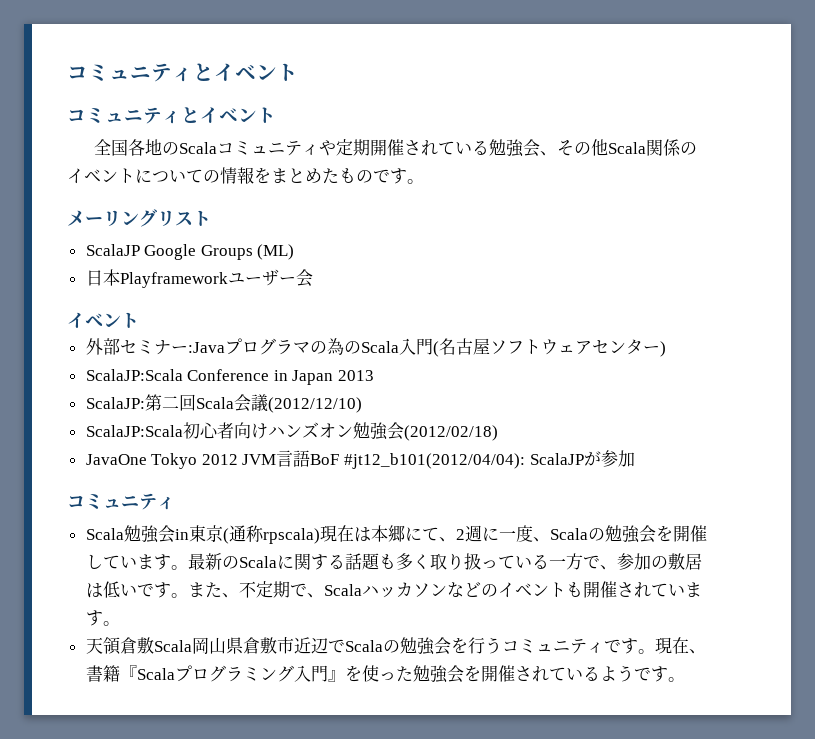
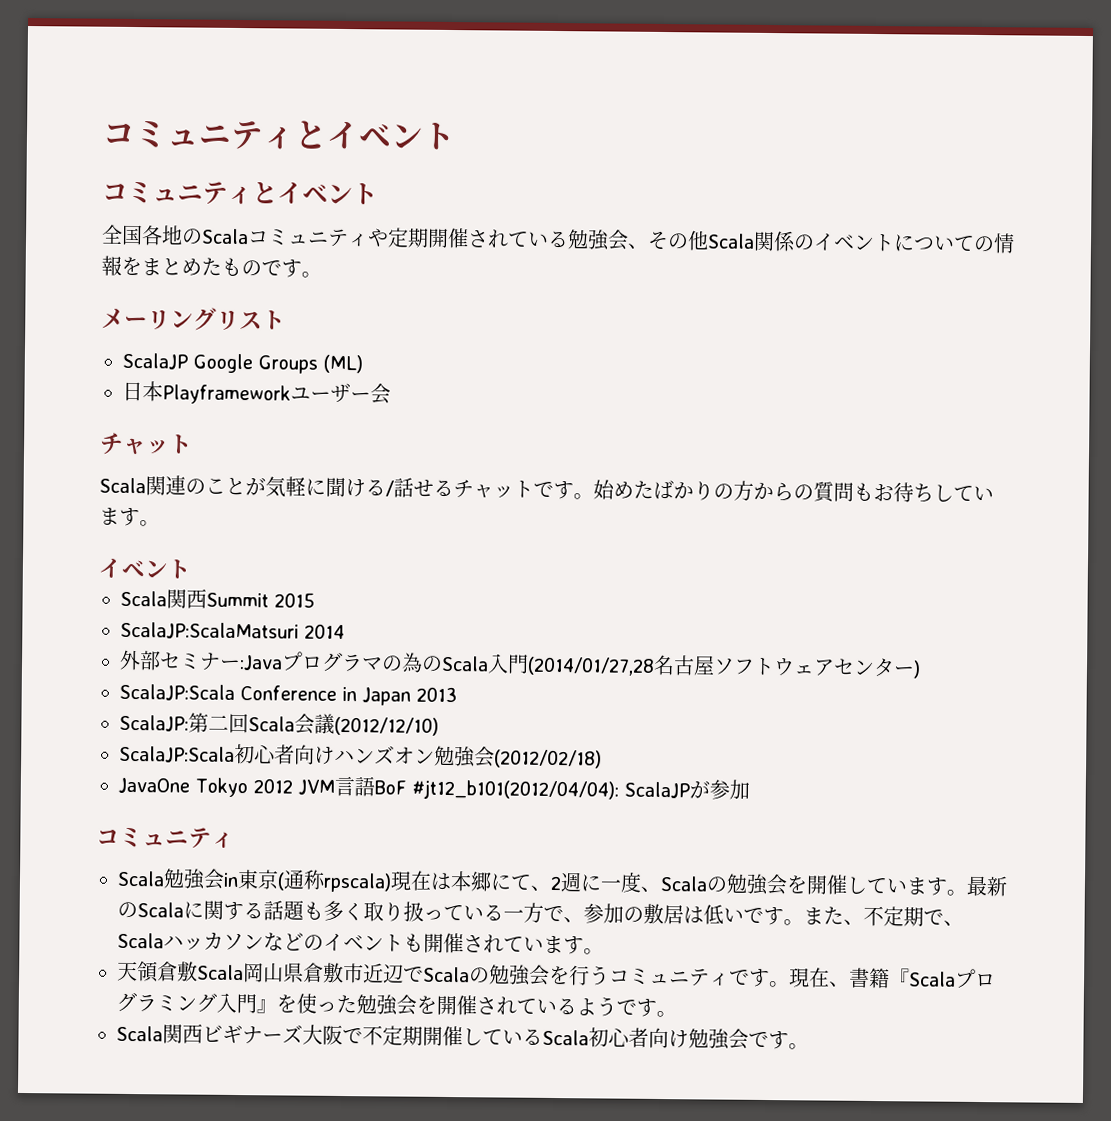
[67,312,139,328] イベント -> [99,432,193,455] [99,475,994,503] [99,507,160,527] [98,557,191,579] [120,588,315,609] [120,621,345,640] チャット // Scala関連のことが気軽に聞ける/話せるチャットです。始めたばかりの方からの質問もお待ちしています。 // イベント // Scala関西Summit 2015 // ScalaJP:ScalaMatsuri 2014
[432,341,439,357] ( -> [527,656,655,676] (2014/01/27,28
(685, 679) none -> [116,1023,809,1050] // Scala関西ビギナーズ大阪で不定期開催しているScala初心者向け勉強会です。

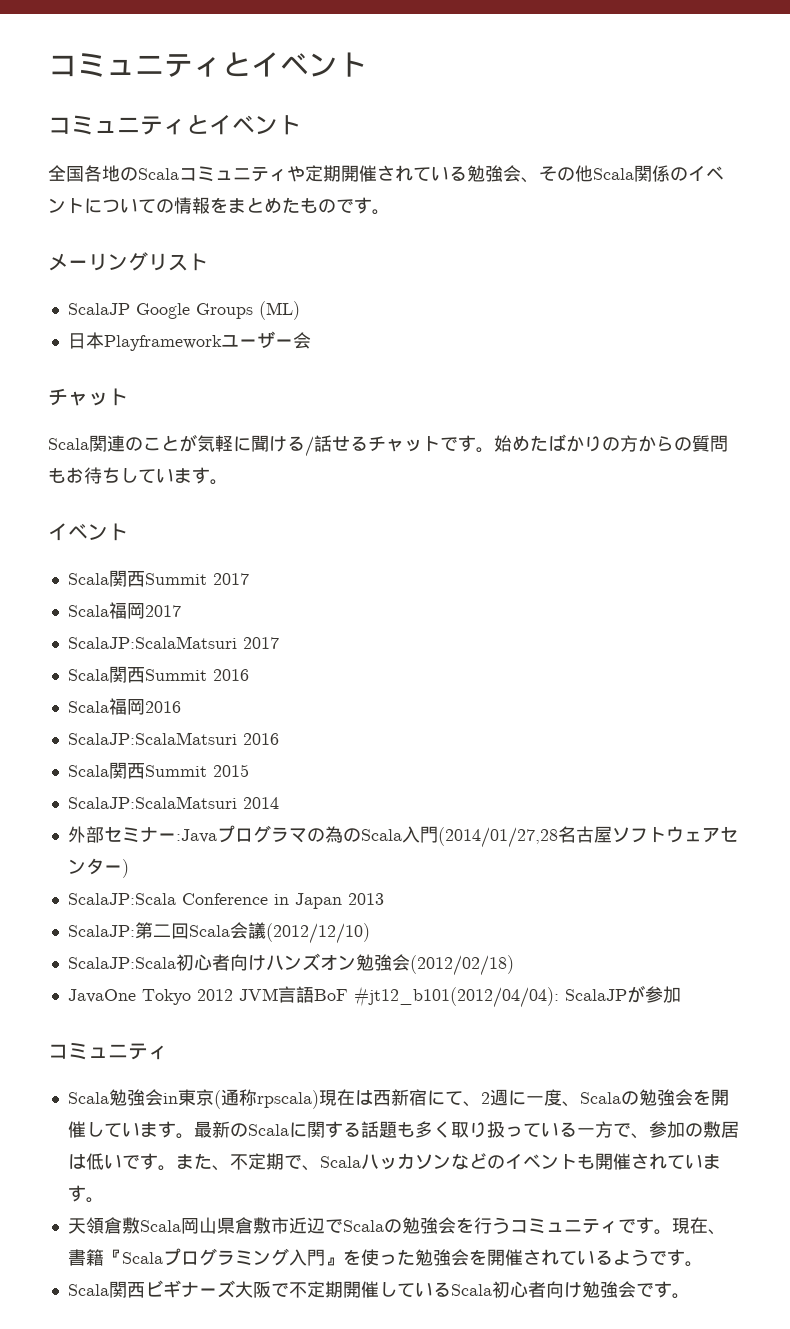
(191, 569) none -> [67,570,249,587] [67,602,181,619] [67,636,279,649] [67,666,249,683] [67,698,181,715] [67,732,279,745] // Scala関西Summit 2017 // Scala福岡2017 // ScalaJP:ScalaMatsuri 2017 // Scala関西Summit 2016 // Scala福岡2016 // ScalaJP:ScalaMatsuri 2016
[450,871,492,892] 本郷 -> [372,1089,427,1106] 西新宿

